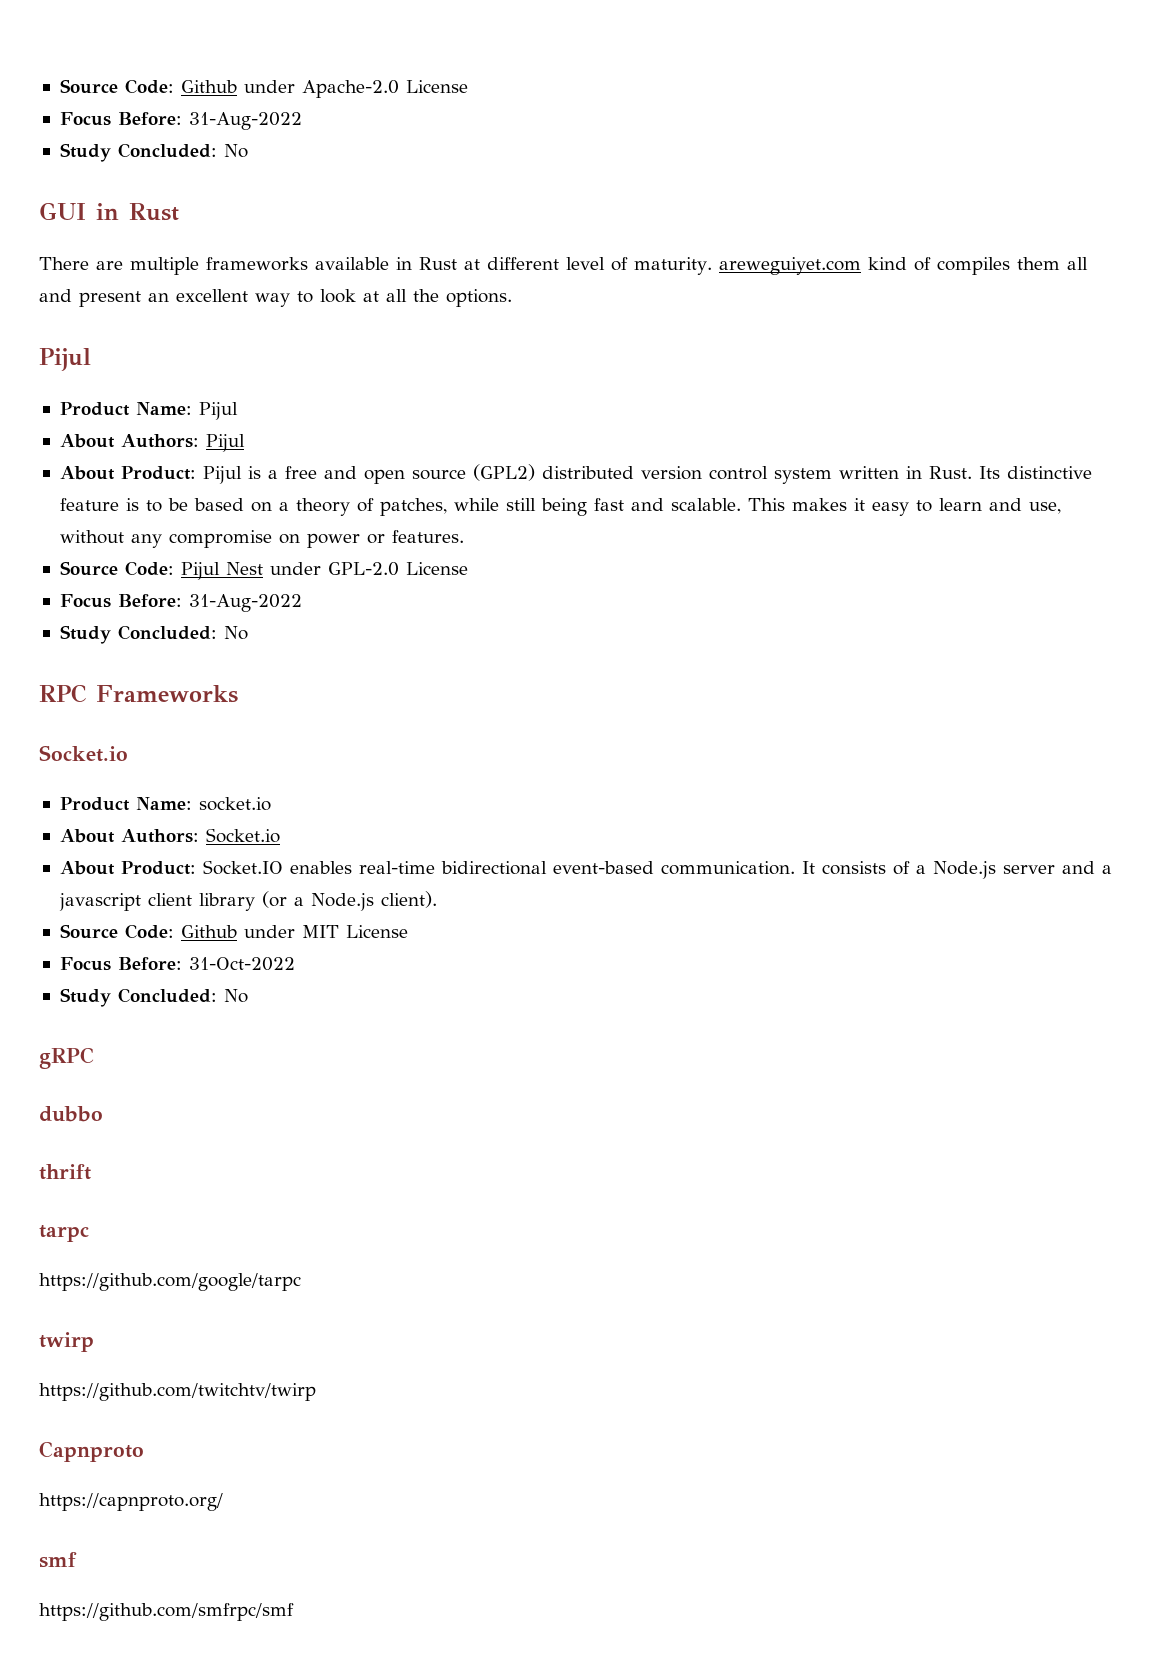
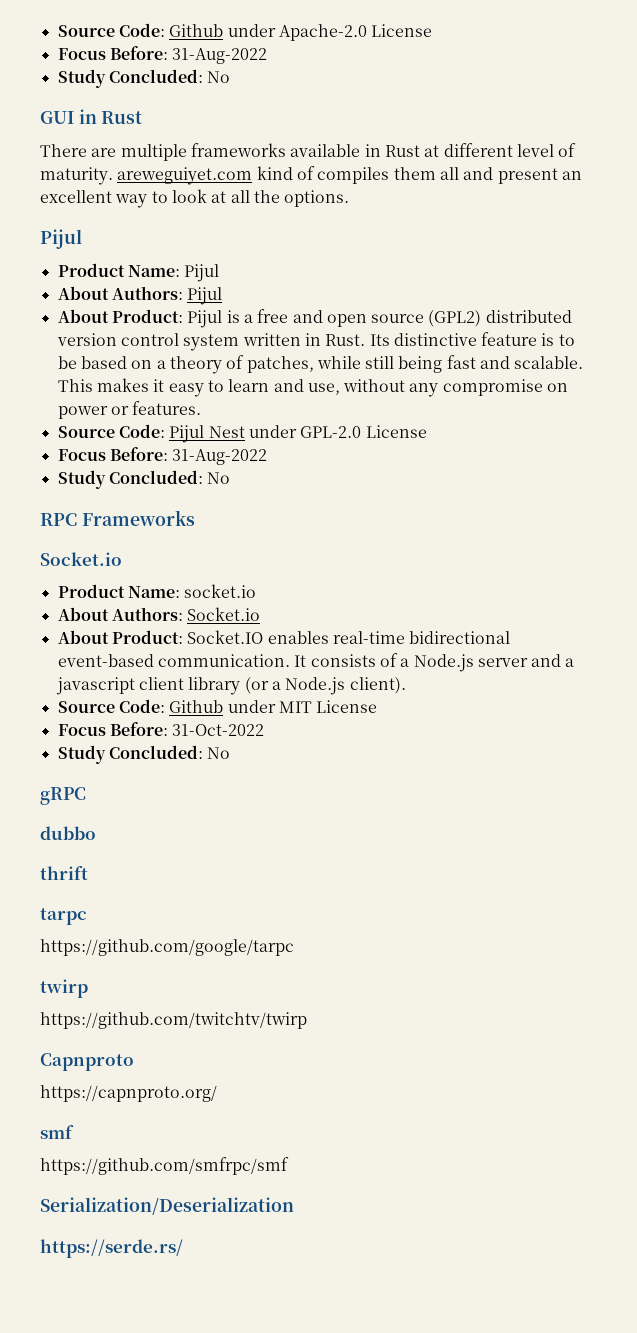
(294, 1612) none -> [40,1197,294,1215] [40,1239,183,1258] // Serialization/Deserialization // https://serde.rs/

